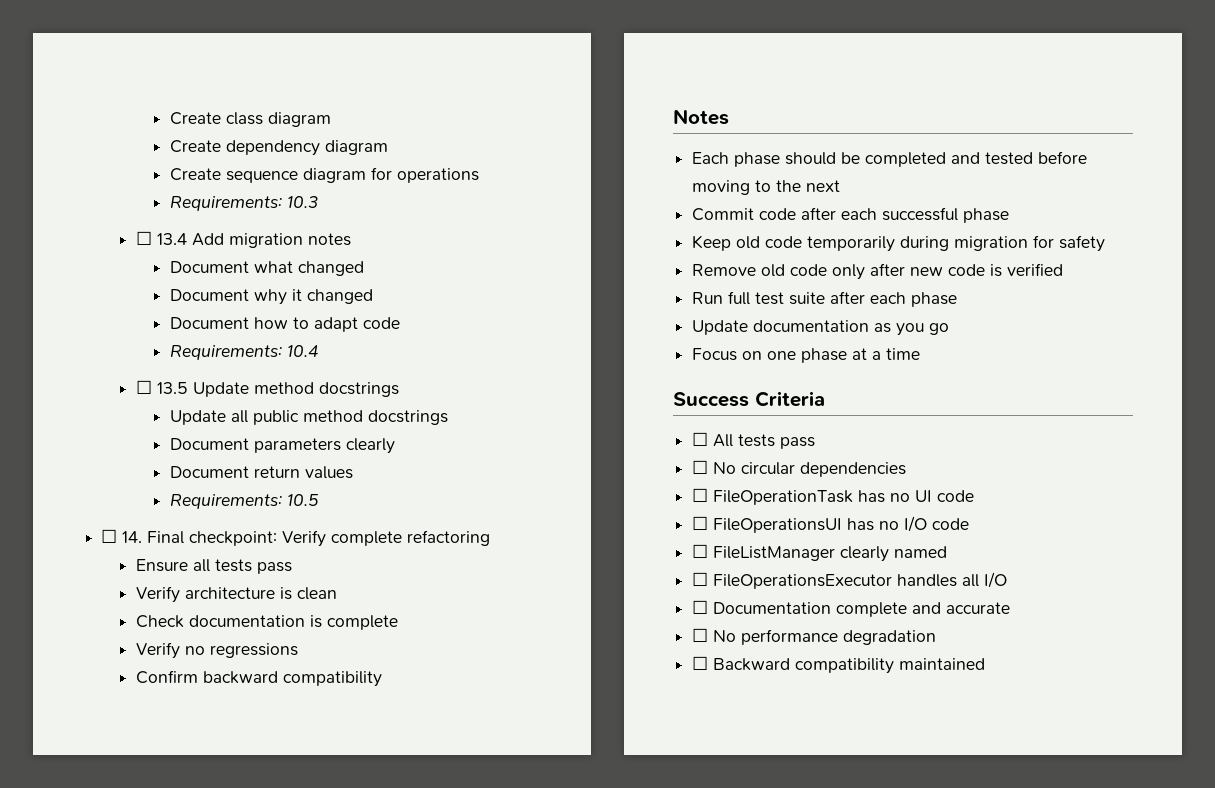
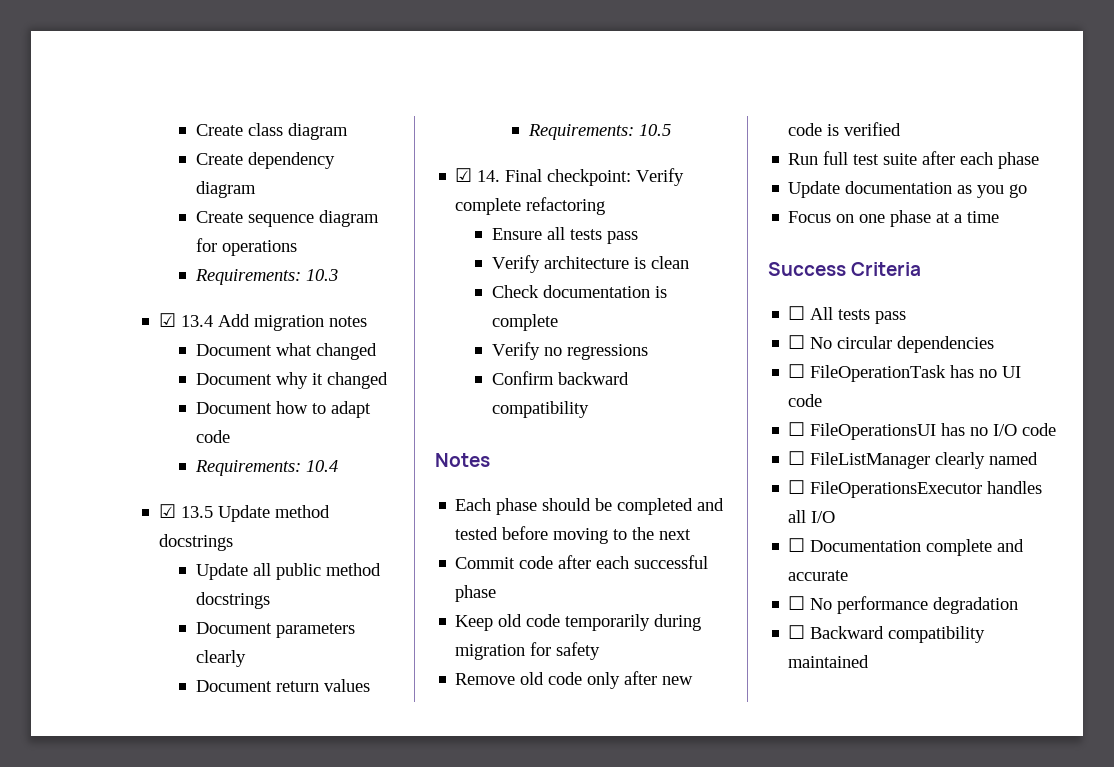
[135,231,152,245] ☐ -> [159,313,177,327] ☑
[135,380,152,394] ☐ -> [159,504,177,518] ☑
[101,529,118,543] ☐ -> [455,168,473,182] ☑

